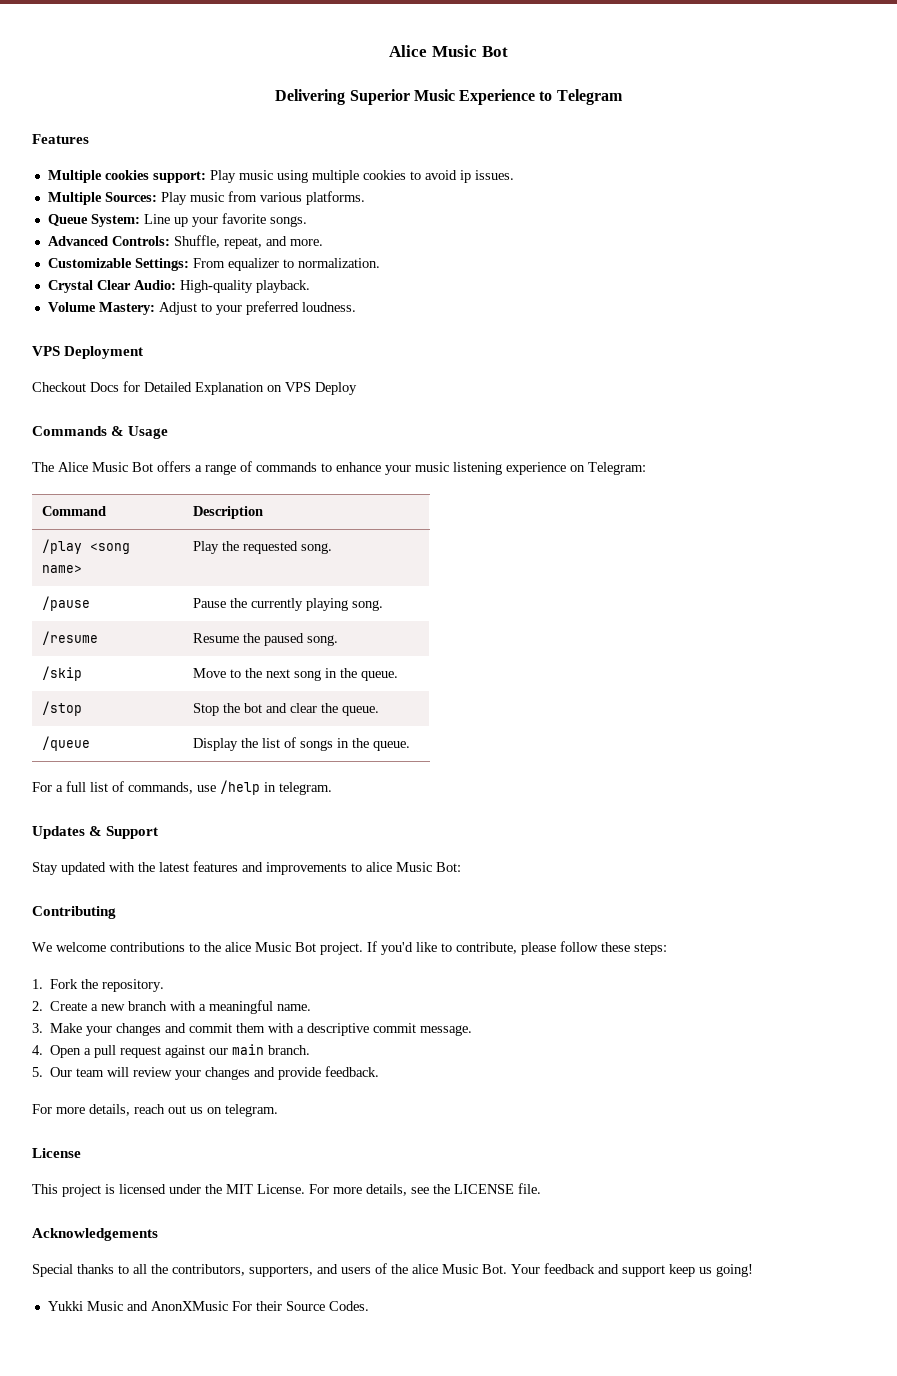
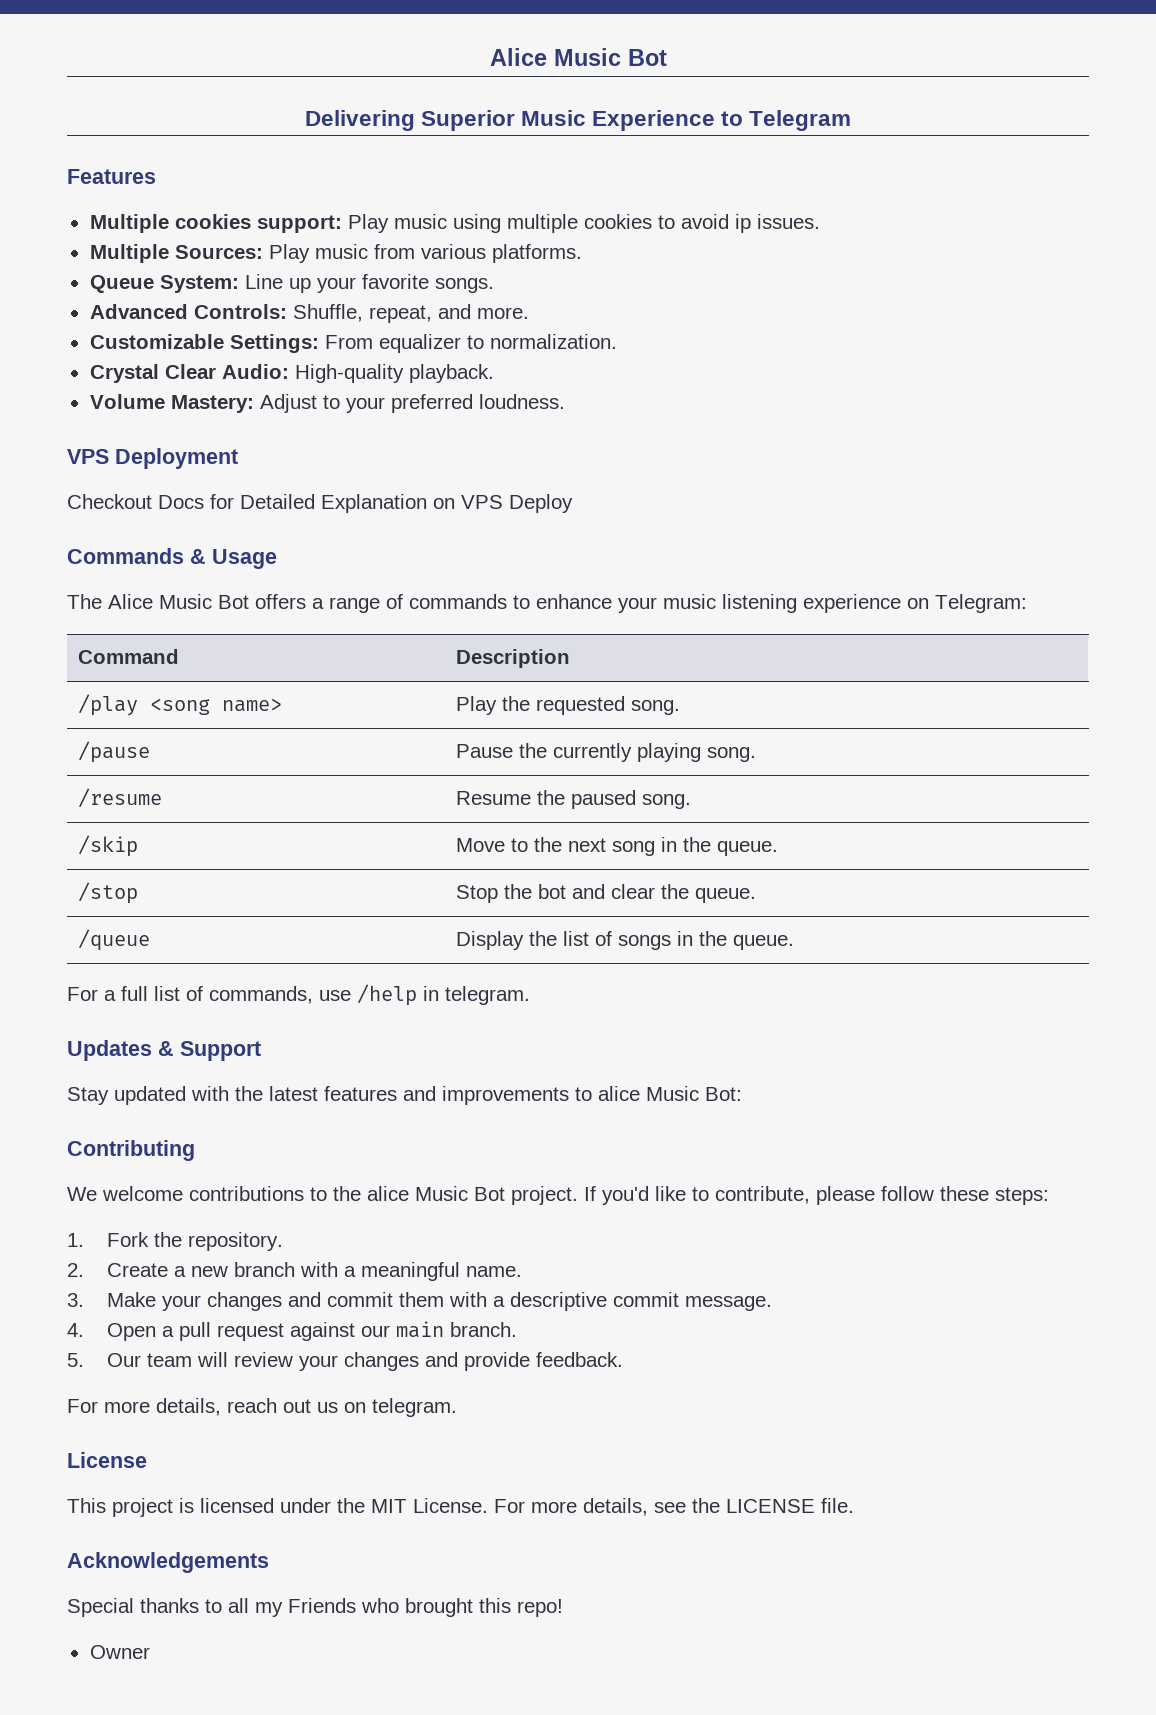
[151,1263,753,1277] [47,1301,369,1311] the contributors, supporters, and users of the alice Music Bot. Your feedback and support keep us going! // Yukki Music and AnonXMusic For their Source Codes. -> [255,1598,563,1617] [89,1645,150,1659] my Friends who brought this repo! // Owner

